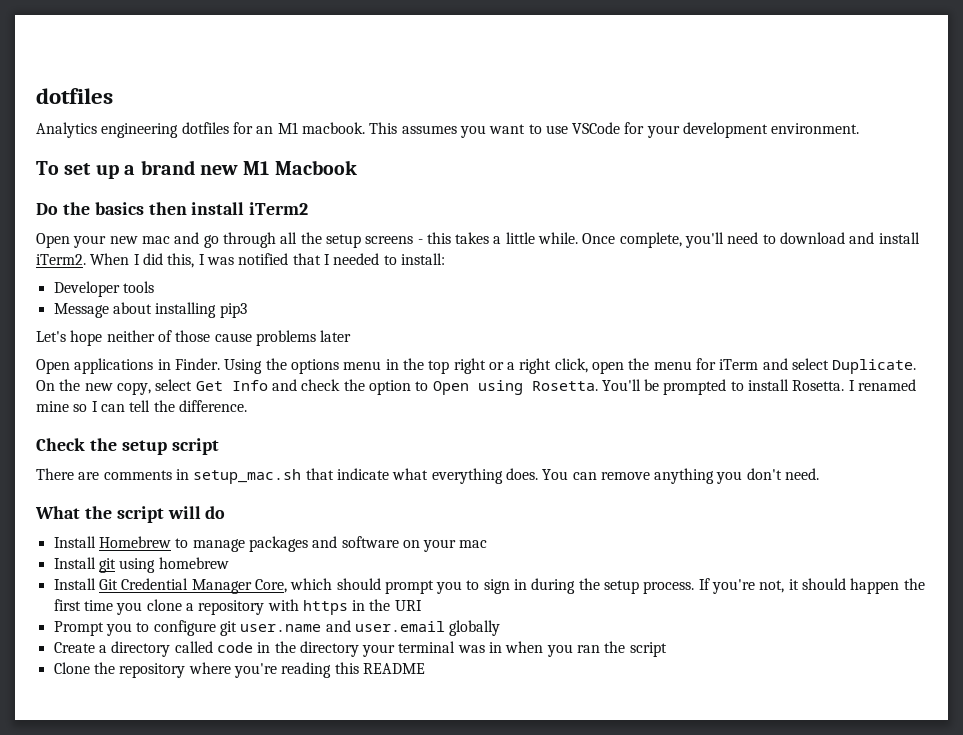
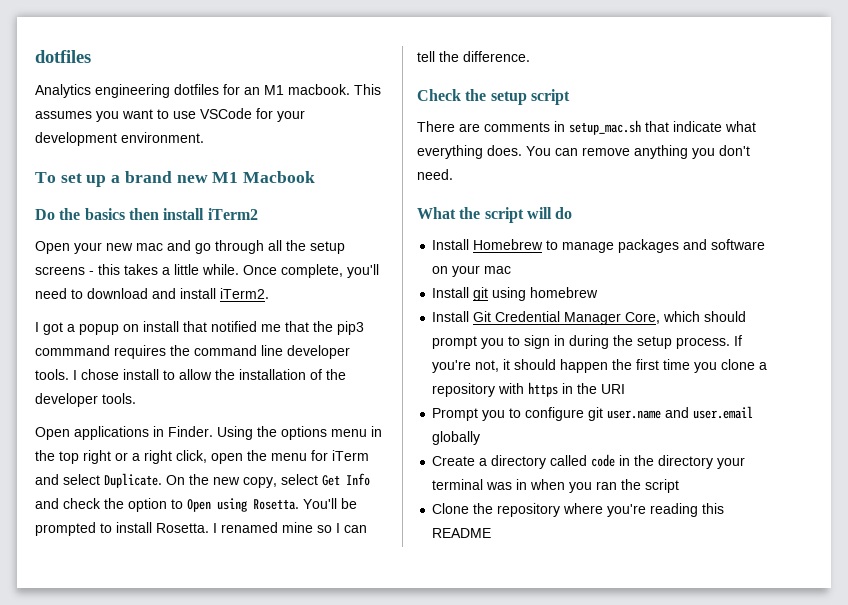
[90,253,445,268] [53,281,154,297] [53,302,247,318] [36,330,352,346] When I did this, I was notified that I needed to install: // Developer tools // Message about installing pip3 // Let's hope neither of those cause problems later -> [35,321,364,335] [35,345,350,359] [35,369,346,380] [35,393,136,407] // I got a popup on install that notified me that the pip3 commmand requires the command line developer tools. I chose install to allow the installation of the developer tools.

